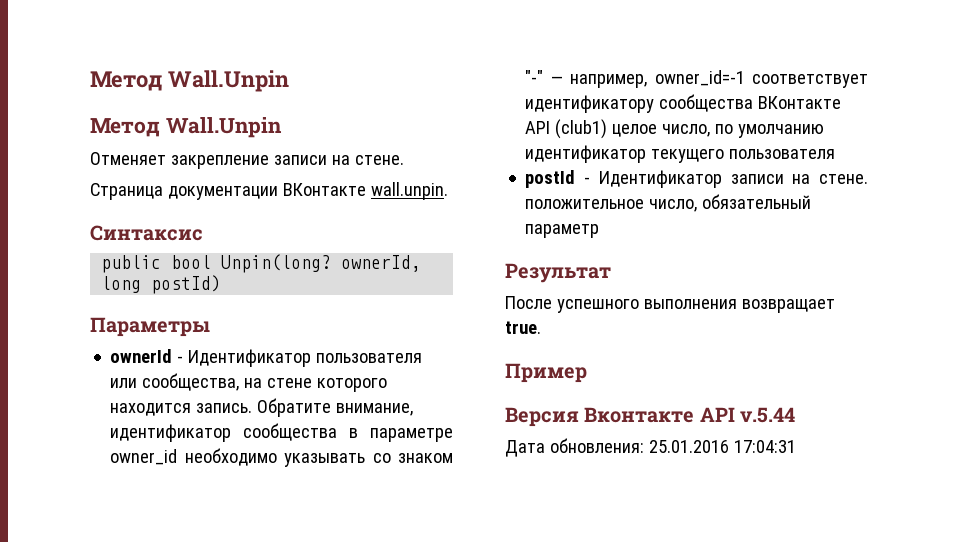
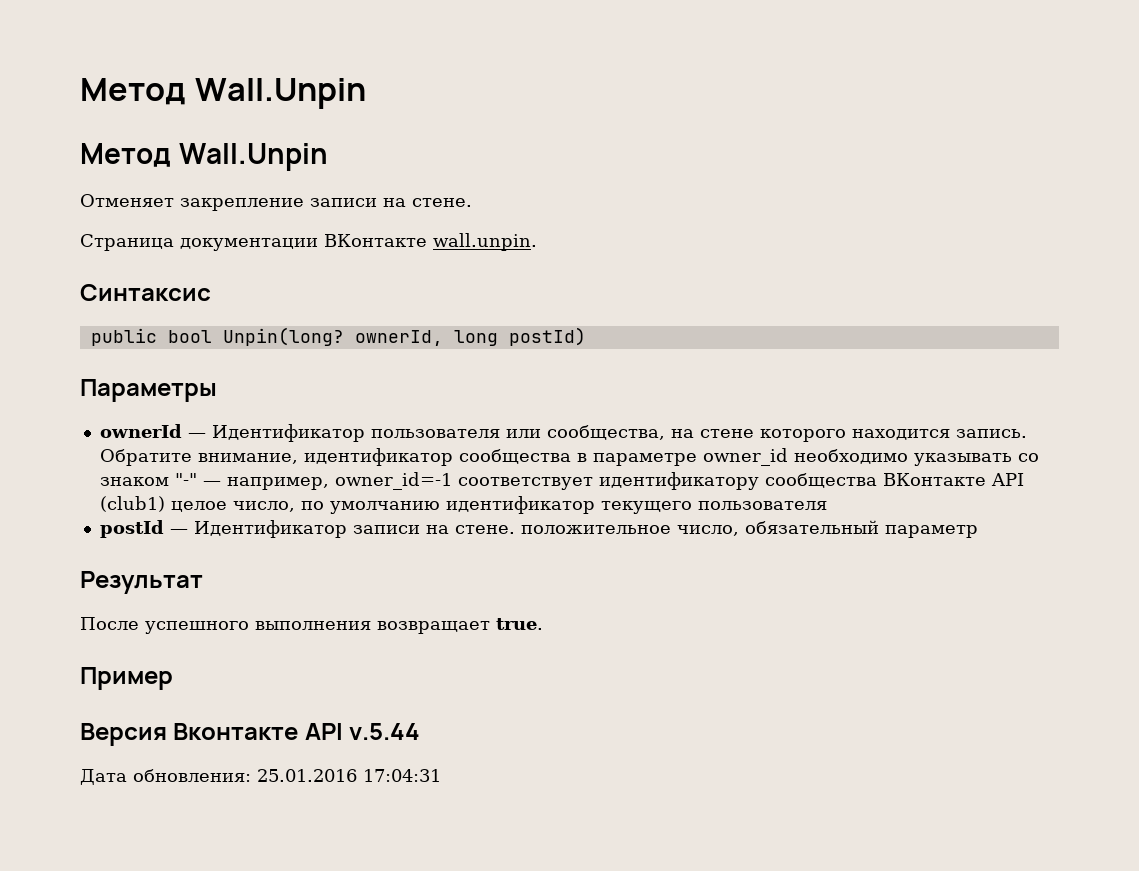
[177,356,184,363] - -> [187,433,206,438] —
[584,177,591,184] - -> [169,529,188,534] —

